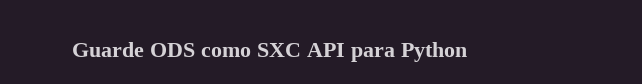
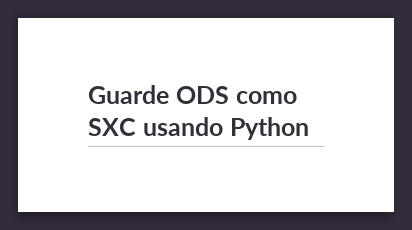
[307,43,395,62] API para -> [142,117,223,136] usando

